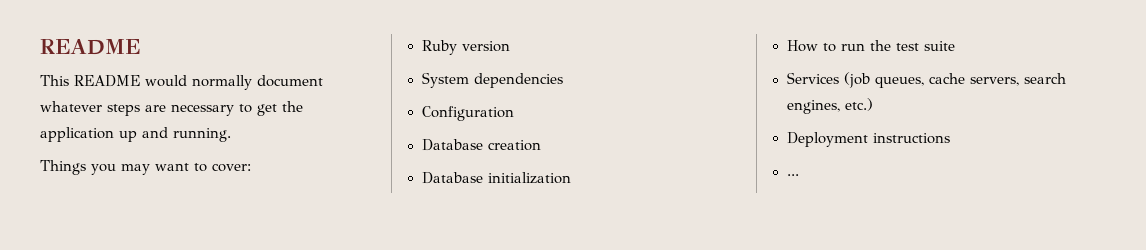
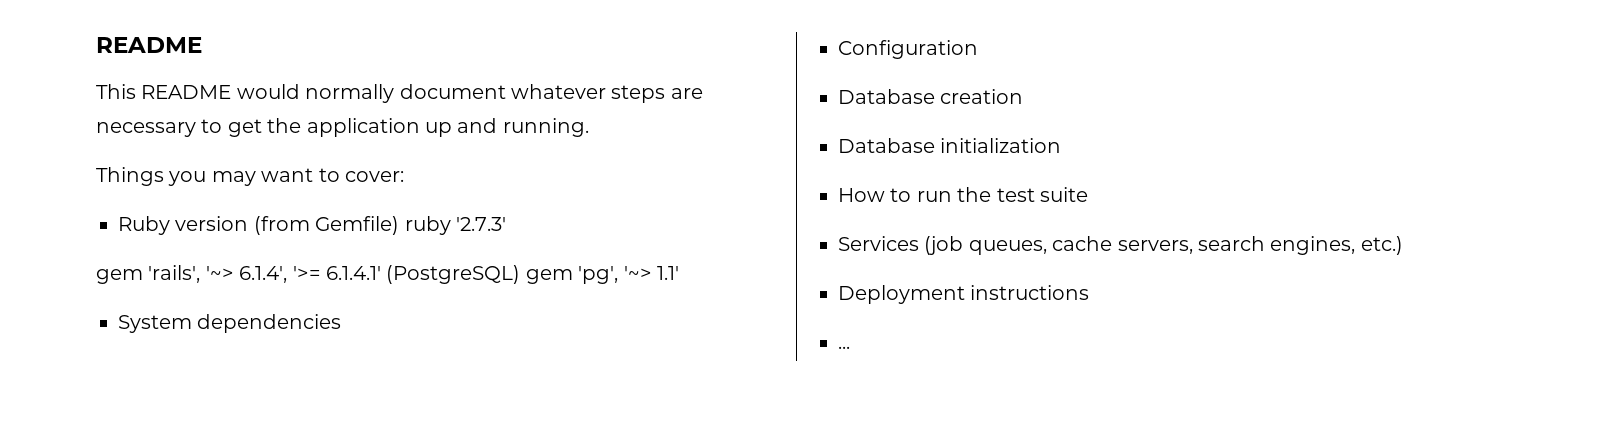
(510, 46) none -> [253,216,506,235] [96,265,679,284] (from Gemfile) ruby '2.7.3' // gem 'rails', '~> 6.1.4', '>= 6.1.4.1' (PostgreSQL) gem 'pg', '~> 1.1'

